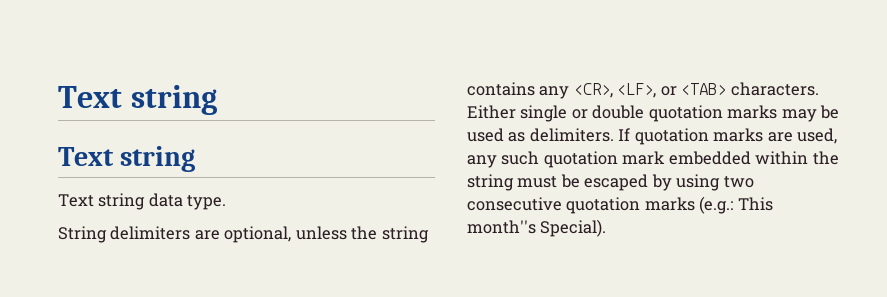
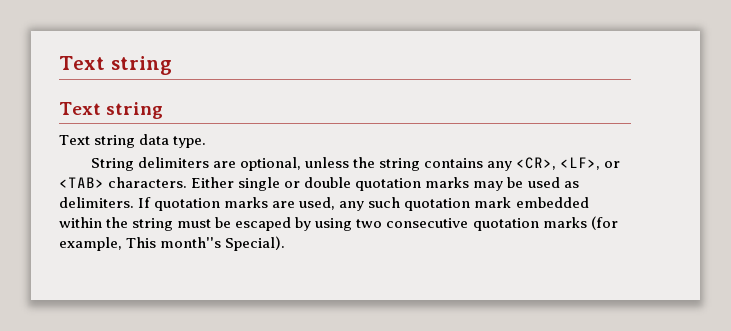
[699,196,734,214] (e.g.: -> [590,216,618,230] [59,237,122,251] (for example,

